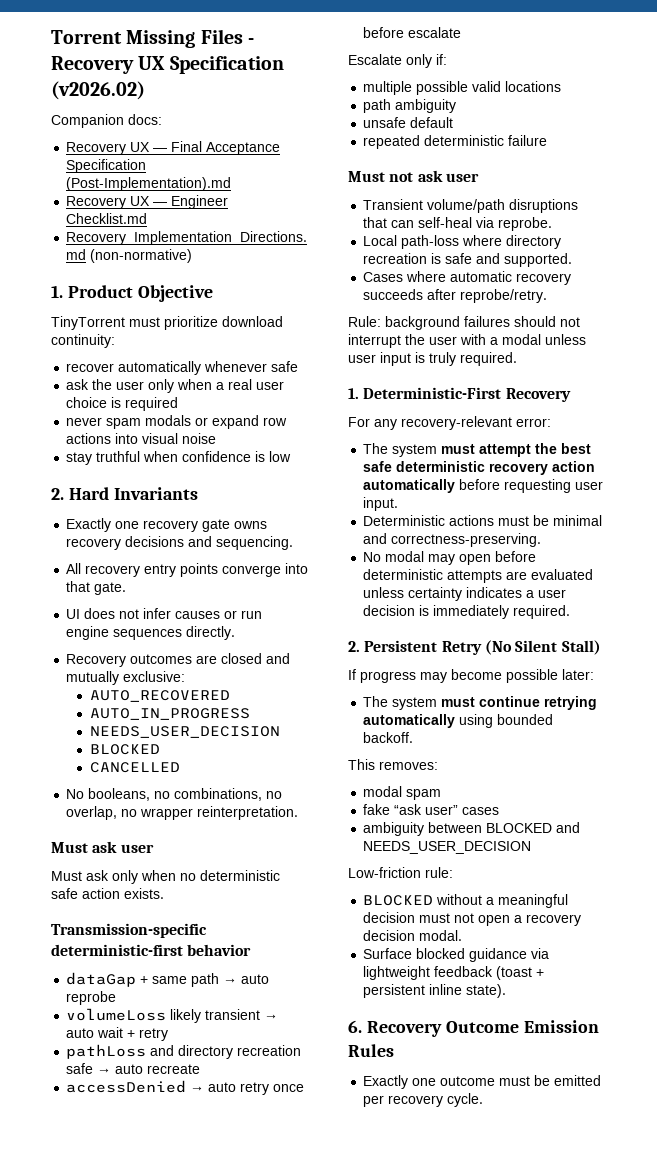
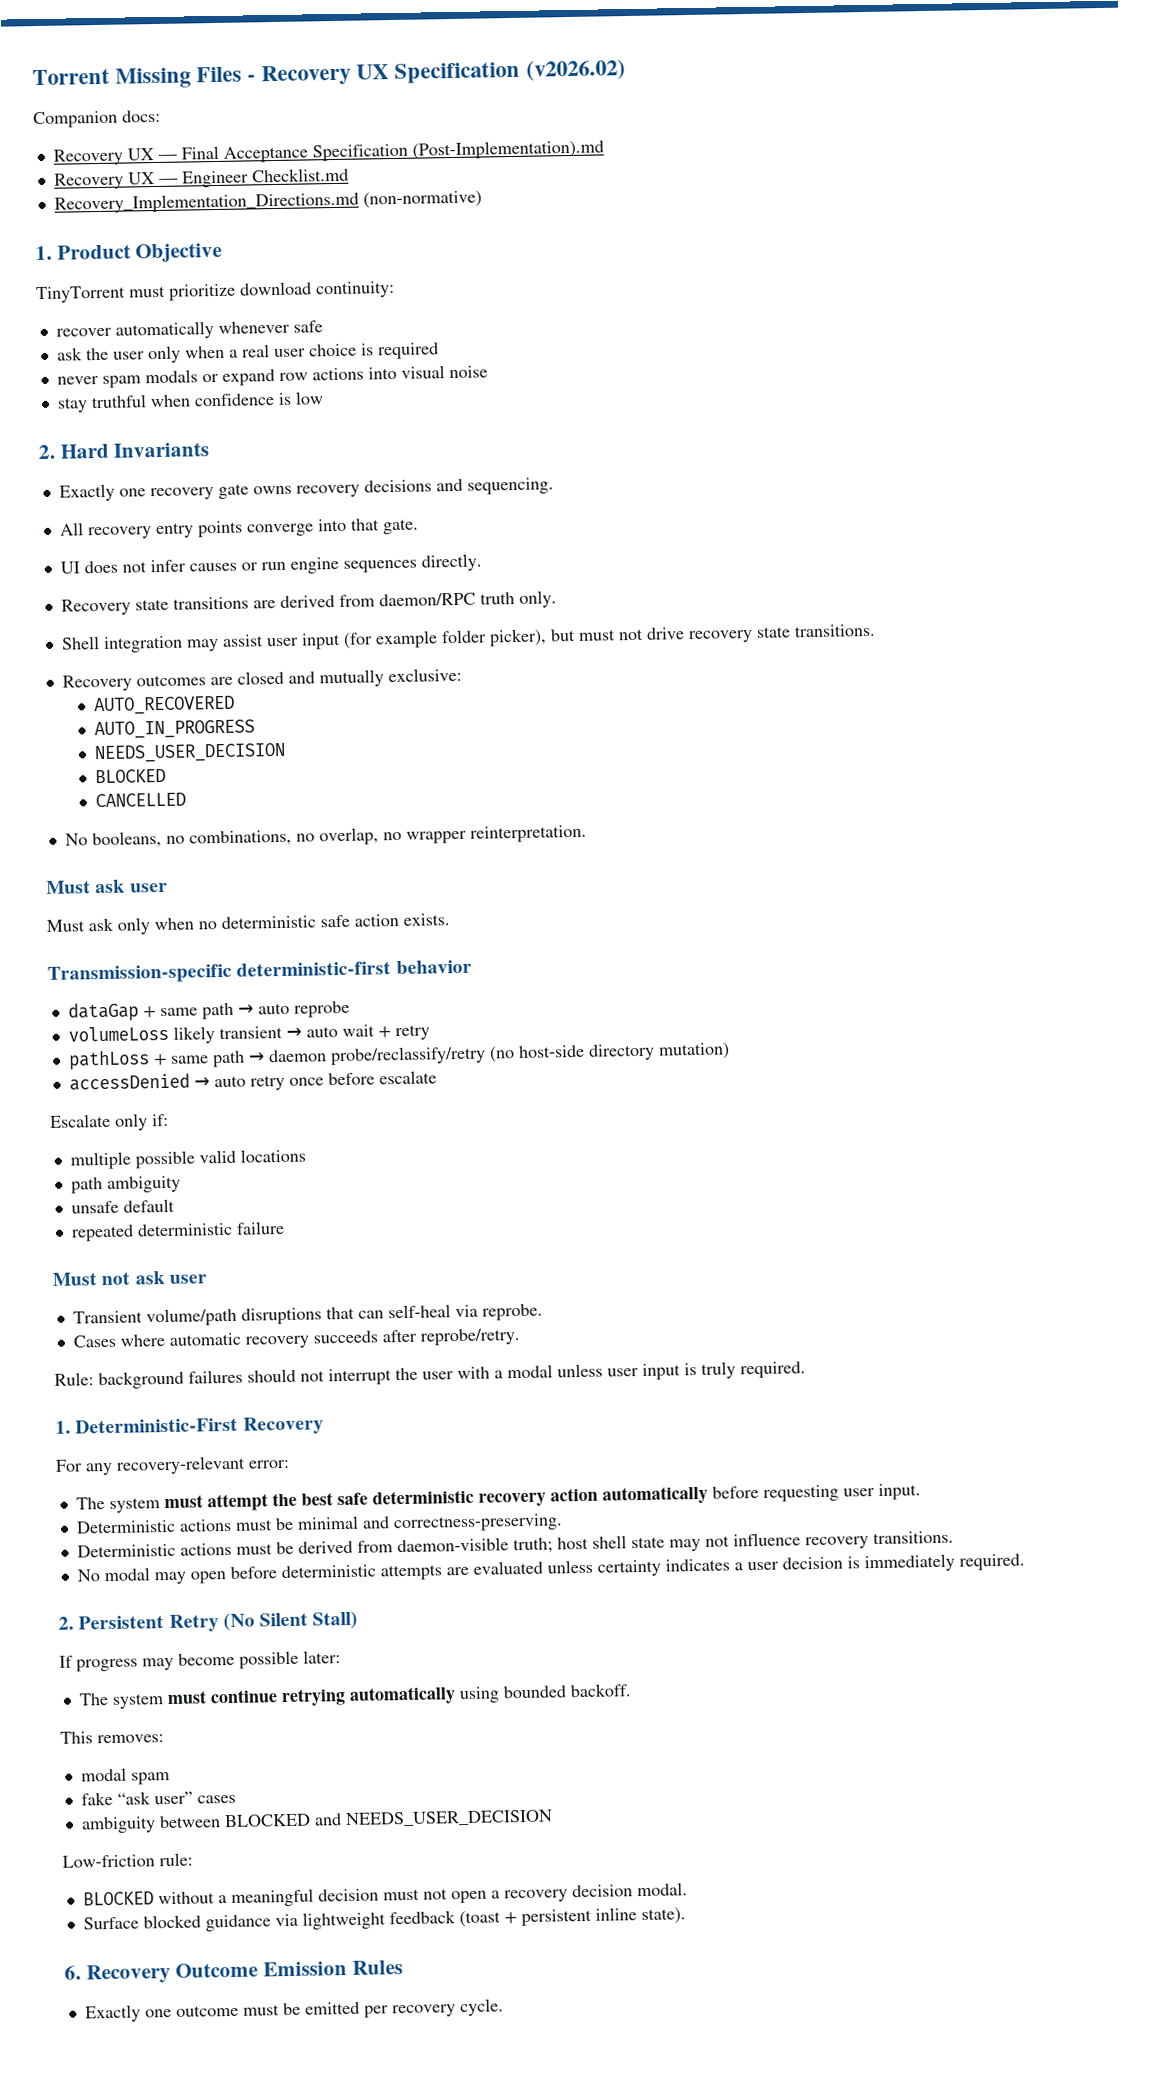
(236, 633) none -> [60,590,557,616] [60,623,876,653] // Recovery state transitions are derived from daemon/RPC truth only. // Shell integration may assist user input (for example folder picker), but must not drive recovery state transitions.
[150,1045,302,1059] [66,1063,201,1074] and directory recreation safe → auto recreate -> [153,1042,730,1068] + same path → daemon probe/reclassify/retry (no host-side directory mutation)
[363,235,562,249] [363,253,573,267] // Local path-loss where directory recreation is safe and supported. -> (543, 1312) none
(542, 540) none -> [76,1530,954,1558] // Deterministic actions must be derived from daemon-visible truth; host shell state may not influence recovery transitions.

